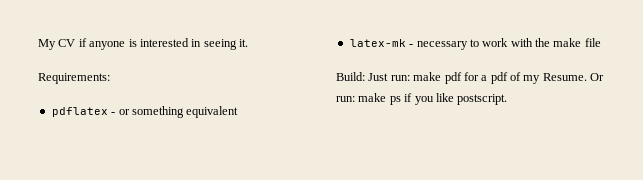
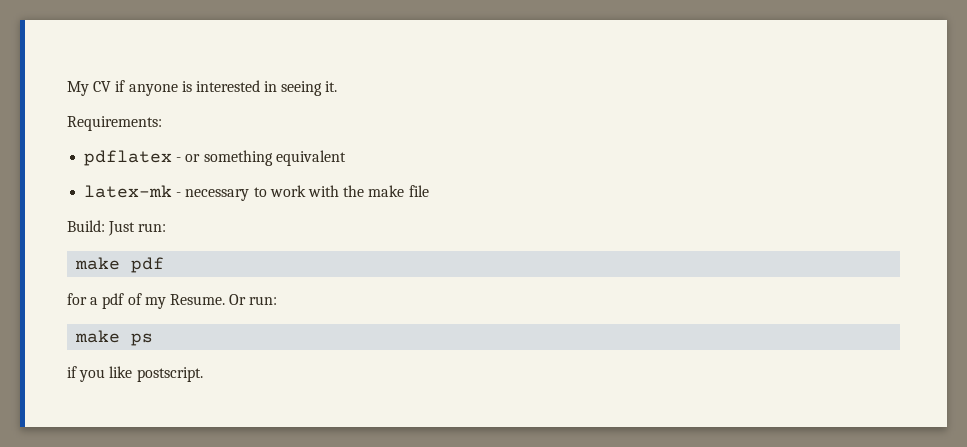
(410, 78) none -> (167, 227) //
(462, 78) none -> (165, 265) //
(355, 99) none -> (278, 300) //
(401, 100) none -> (154, 339) //

